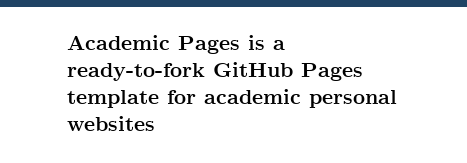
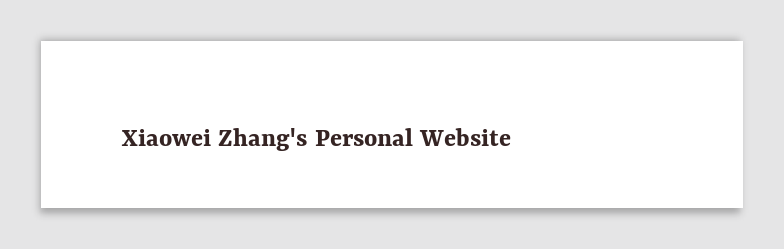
[67,35,285,54] [67,62,363,81] [67,89,397,108] [67,116,155,131] Academic Pages is a ready-to-fork GitHub Pages template for academic personal websites -> [121,128,512,151] Xiaowei Zhang's Personal Website

